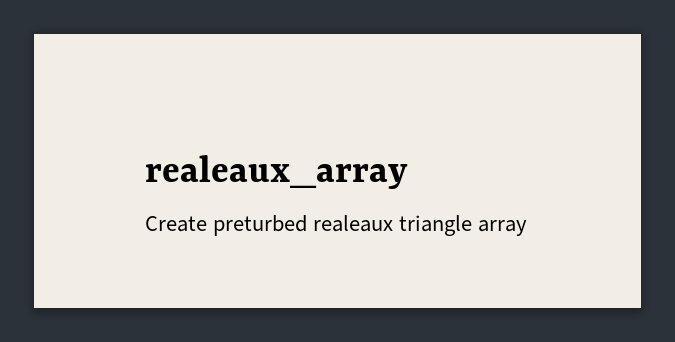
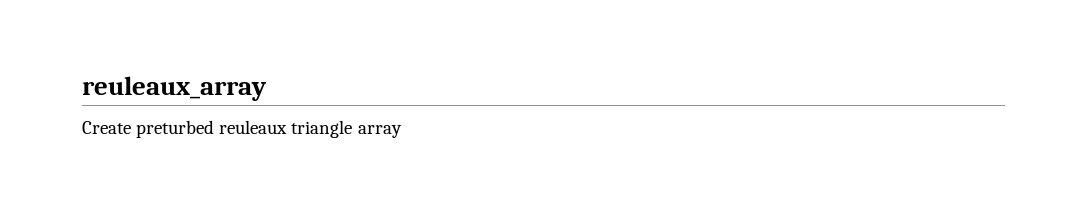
[145,155,408,189] realeaux_array -> [82,76,267,101] reuleaux_array
[313,215,394,232] realeaux -> [219,120,288,134] reuleaux

